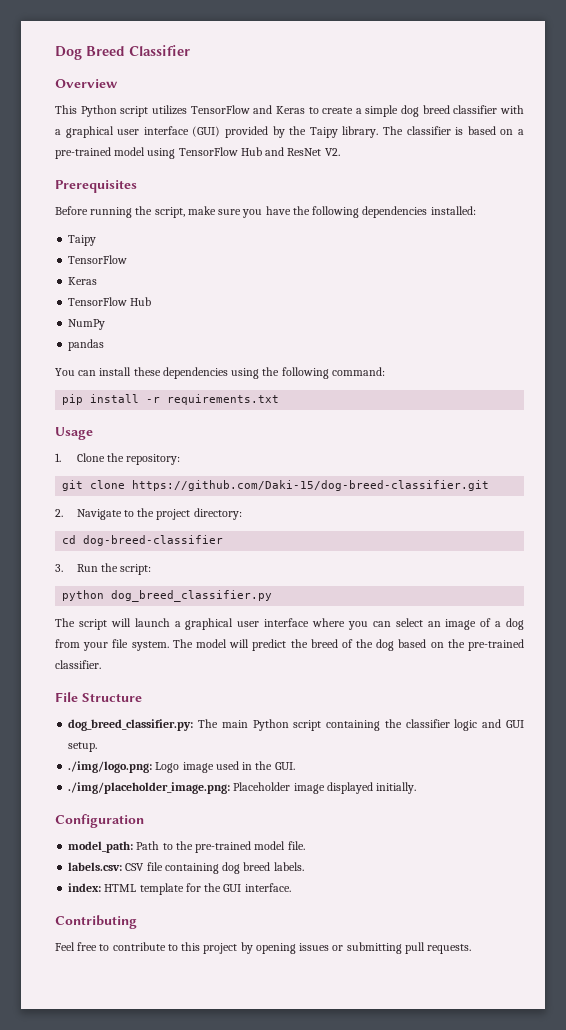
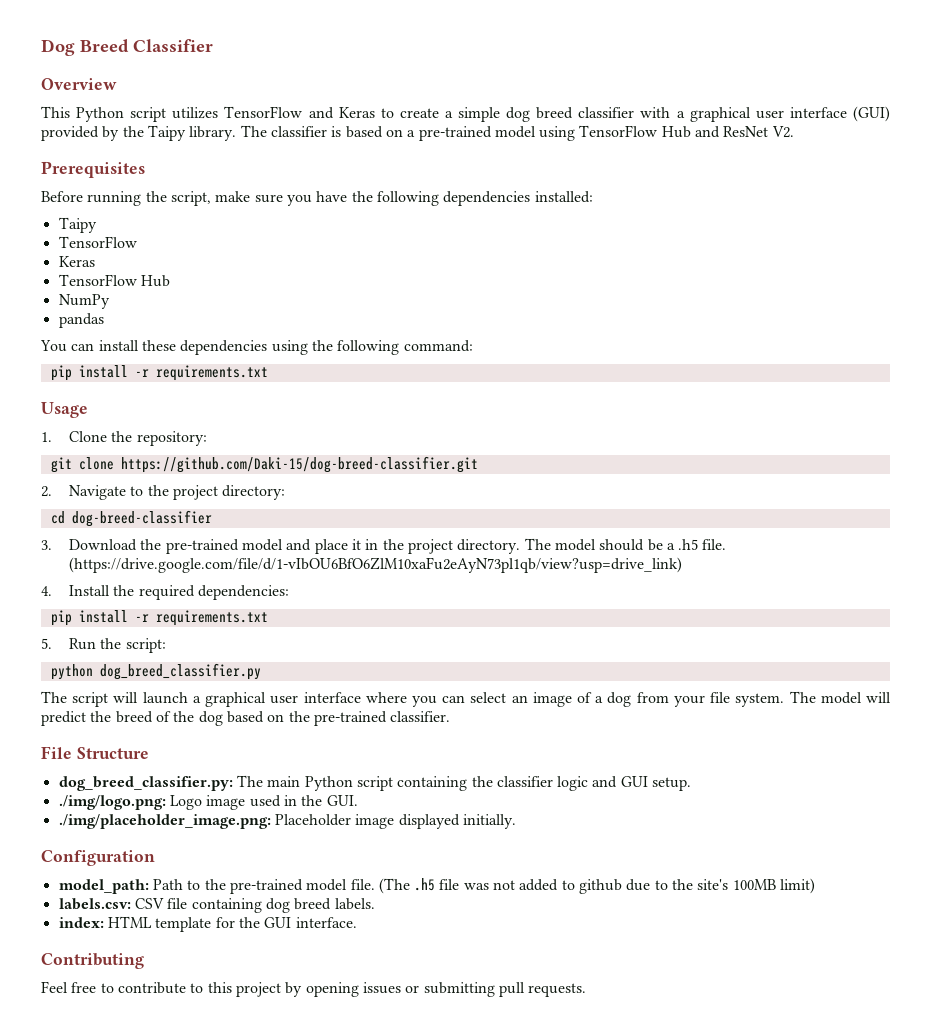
(63, 568) none -> [69,538,727,554] [69,557,683,573] [41,585,289,600] [50,610,268,626] [41,638,52,649] Download the pre-trained model and place it in the project directory. The model should be a .h5 file. (https://drive.google.com/file/d/1-vIbOU6BfO6ZlM10xaFu2eAyN73pl1qb/view?usp=drive_link) // 4. Install the required dependencies: // pip install -r requirements.txt // 5.
(305, 845) none -> [378,878,816,894] (The .h5 file was not added to github due to the site's 100MB limit)

